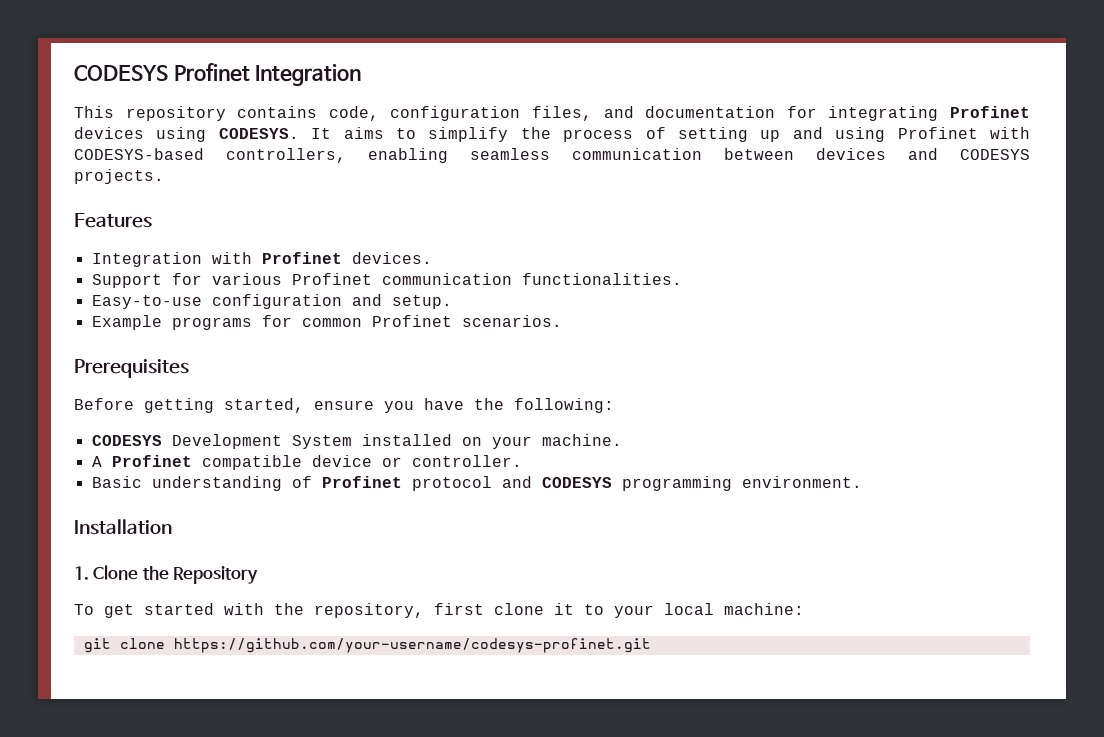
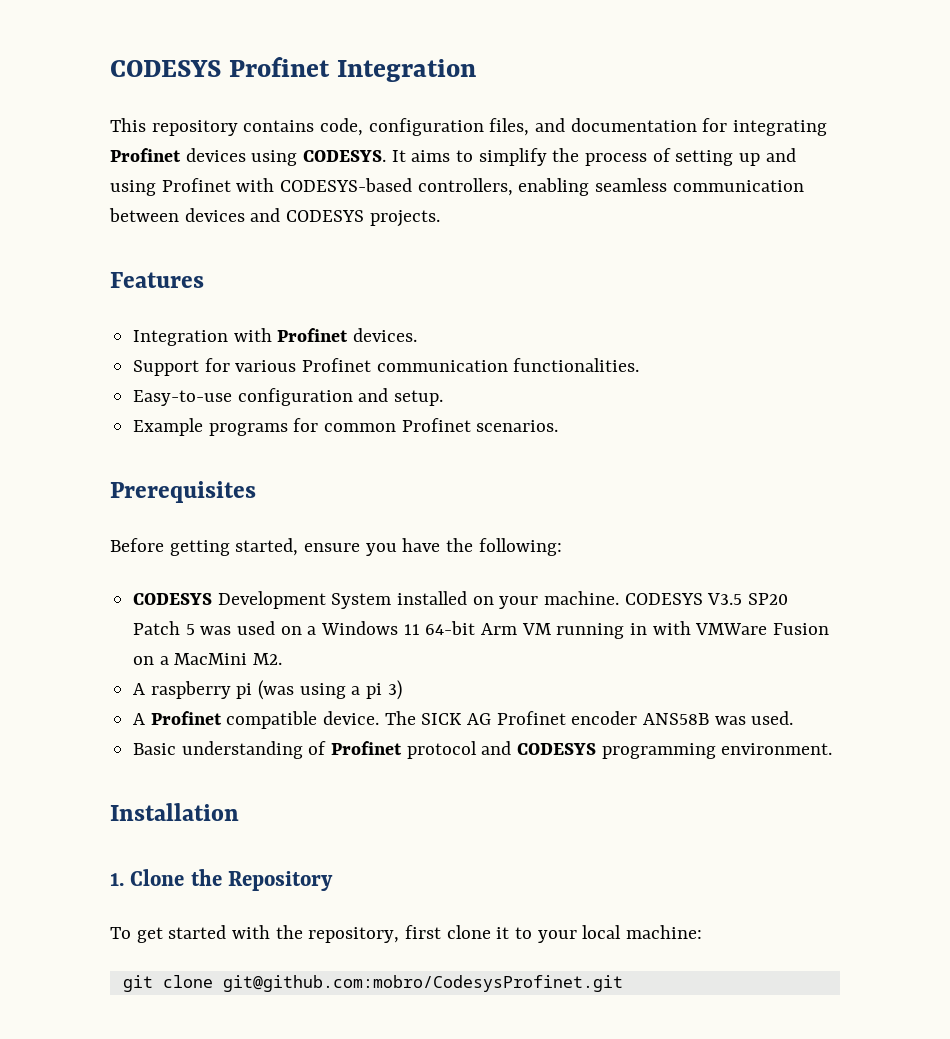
[91,455,522,470] // A Profinet compatible device or controller. -> [624,593,789,605] [133,621,830,639] [133,653,283,665] [133,680,402,700] [133,711,794,729] CODESYS V3.5 SP20 Patch 5 was used on a Windows 11 64-bit Arm VM running in with VMWare Fusion on a MacMini M2. // A raspberry pi (was using a pi 3) // A Profinet compatible device. The SICK AG Profinet encoder ANS58B was used.
[173,638,651,653] https://github.com/your-username/codesys-profinet.git -> [222,975,623,992] git@github.com:mobro/CodesysProfinet.git

